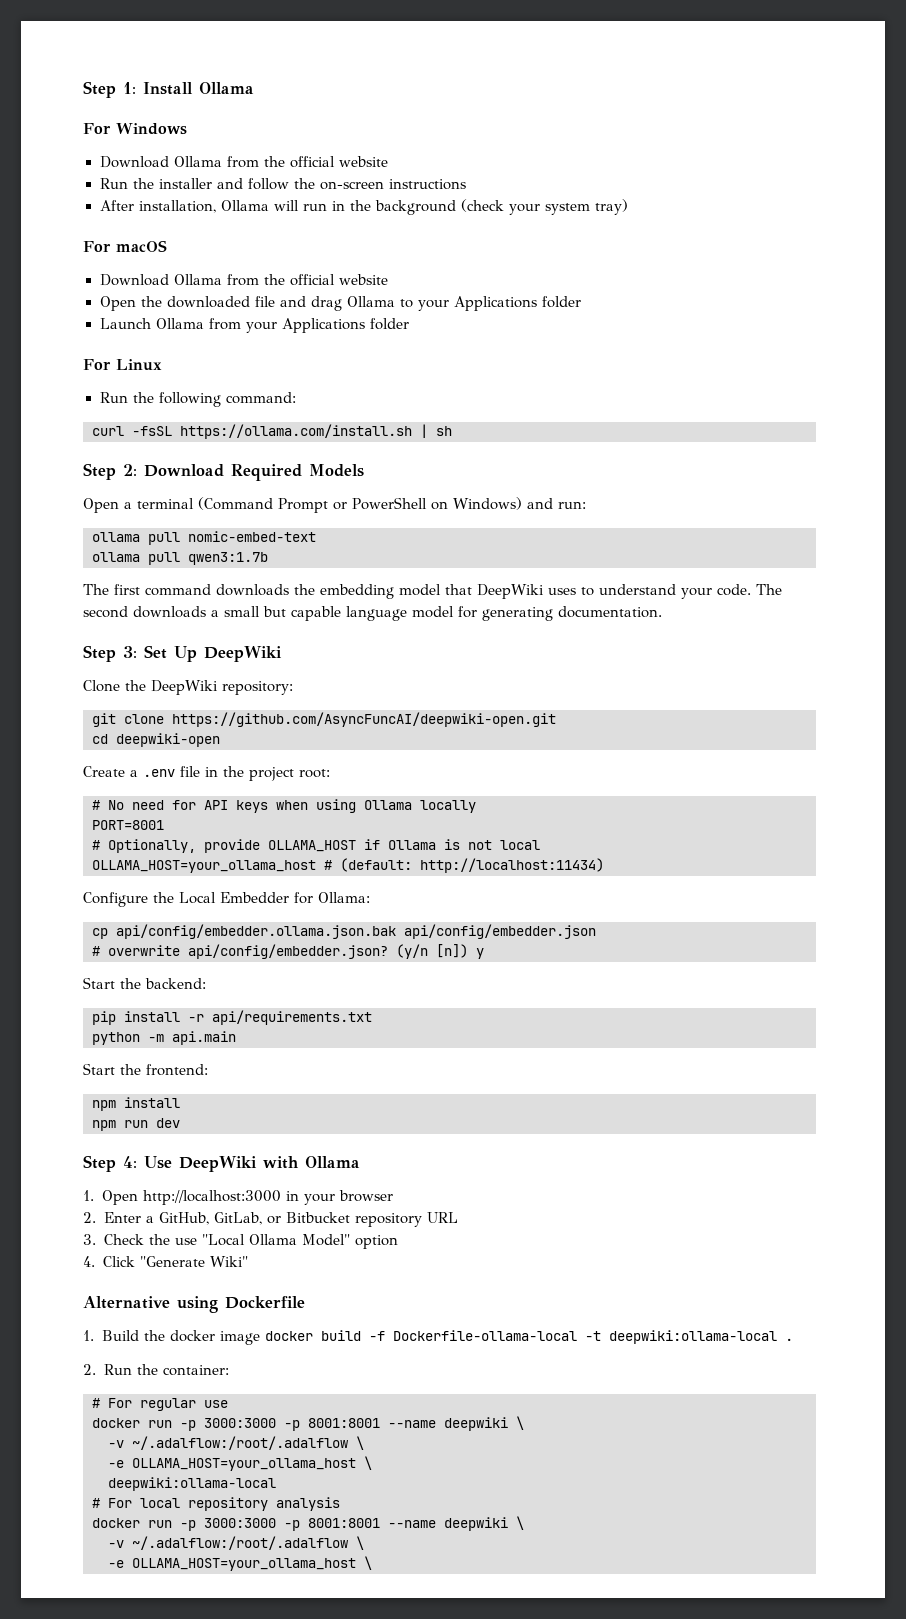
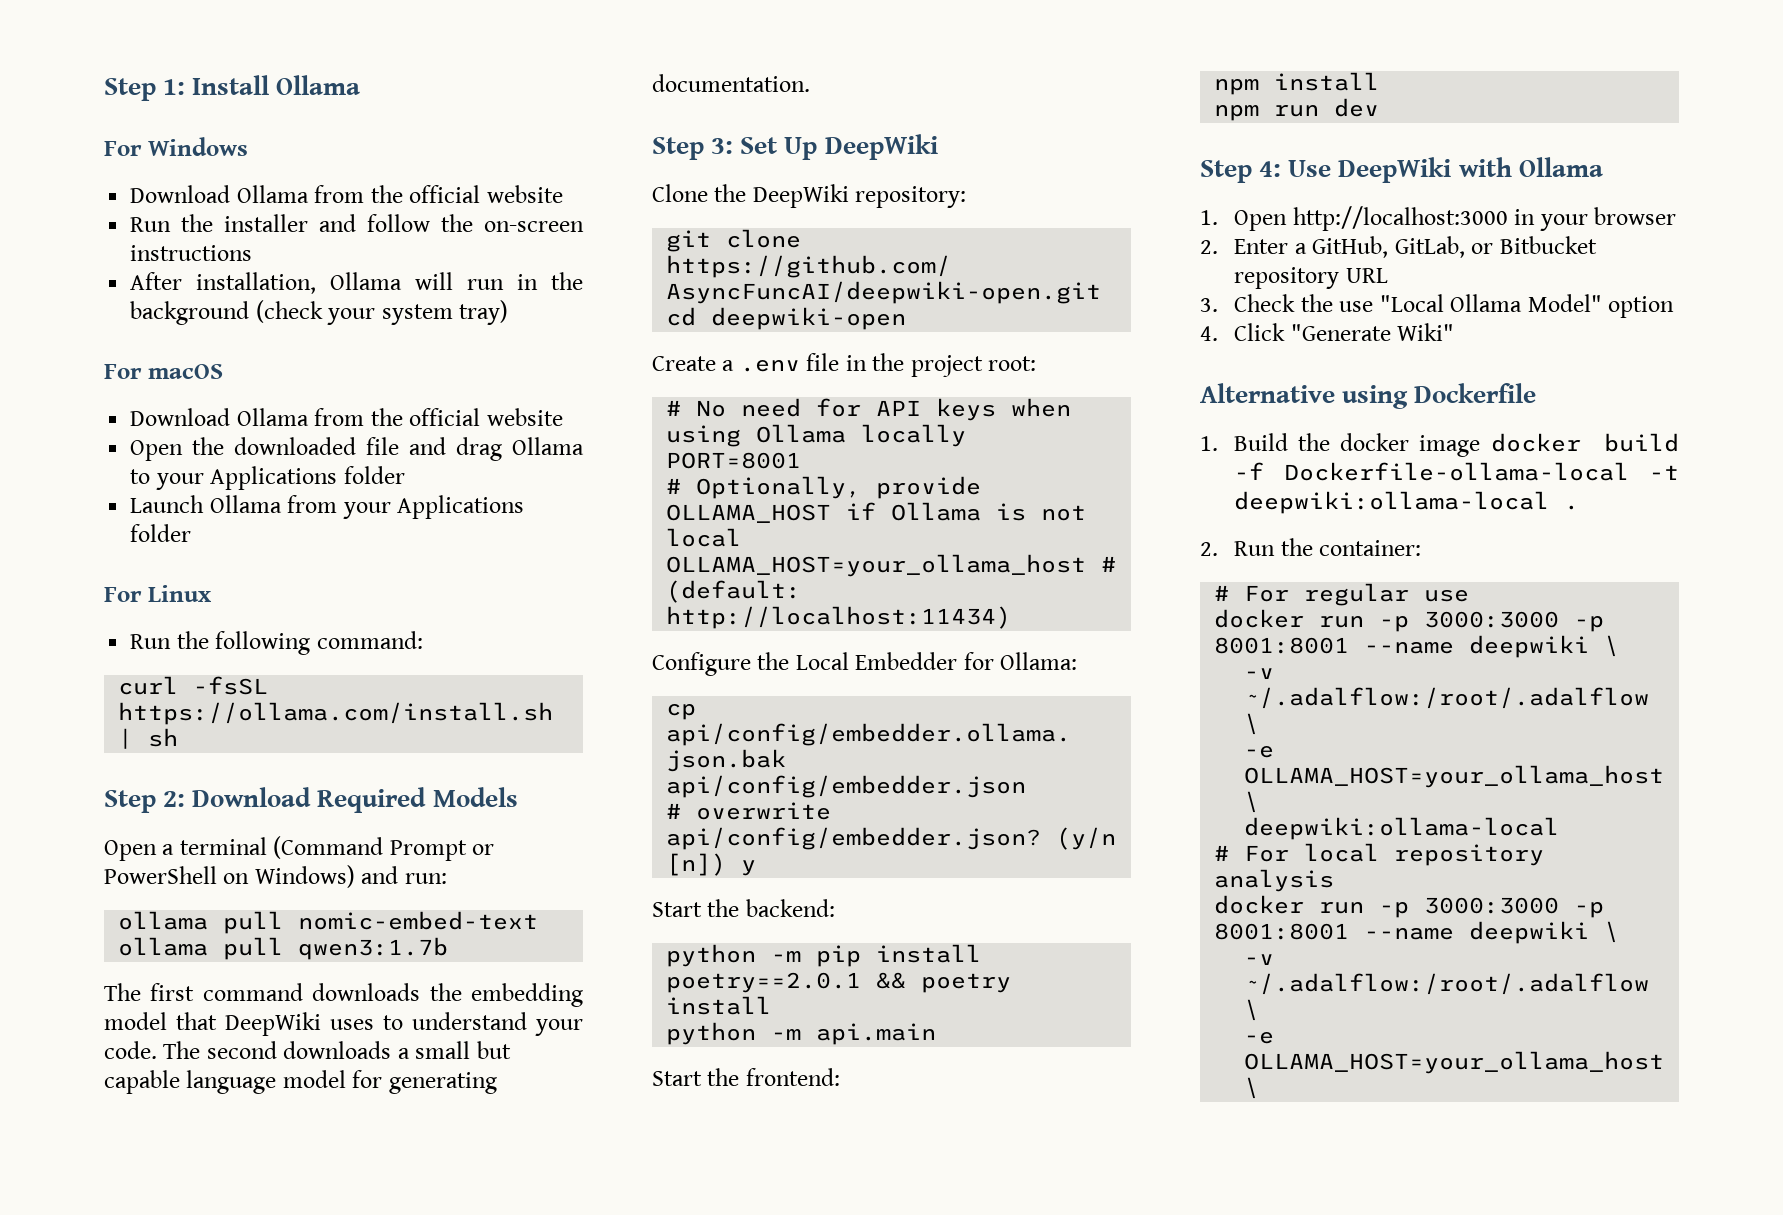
[92,1010,372,1025] pip install -r api/requirements.txt -> [666,944,982,967] [666,972,1012,993] [666,996,772,1015] python -m pip install poetry==2.0.1 && poetry install

